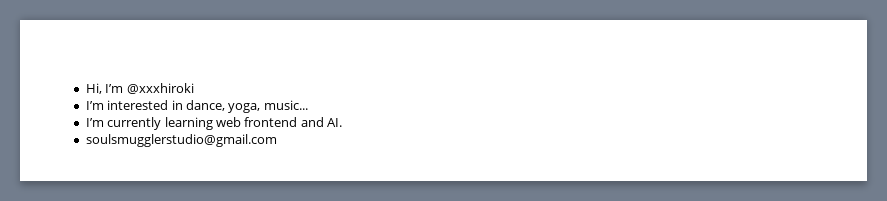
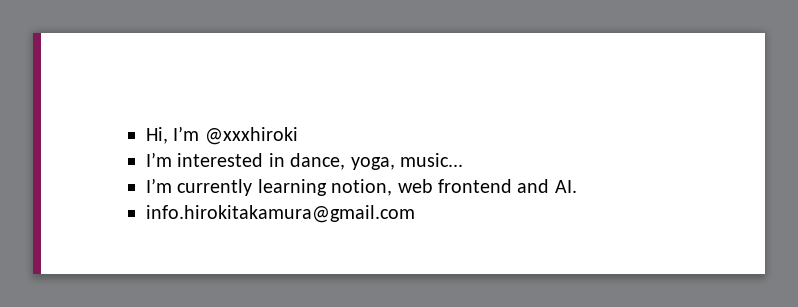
(213, 123) none -> [331,179,393,196] notion,
[85,134,277,147] soulsmugglerstudio@gmail.com -> [146,205,415,223] info.hirokitakamura@gmail.com

